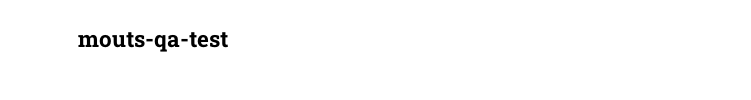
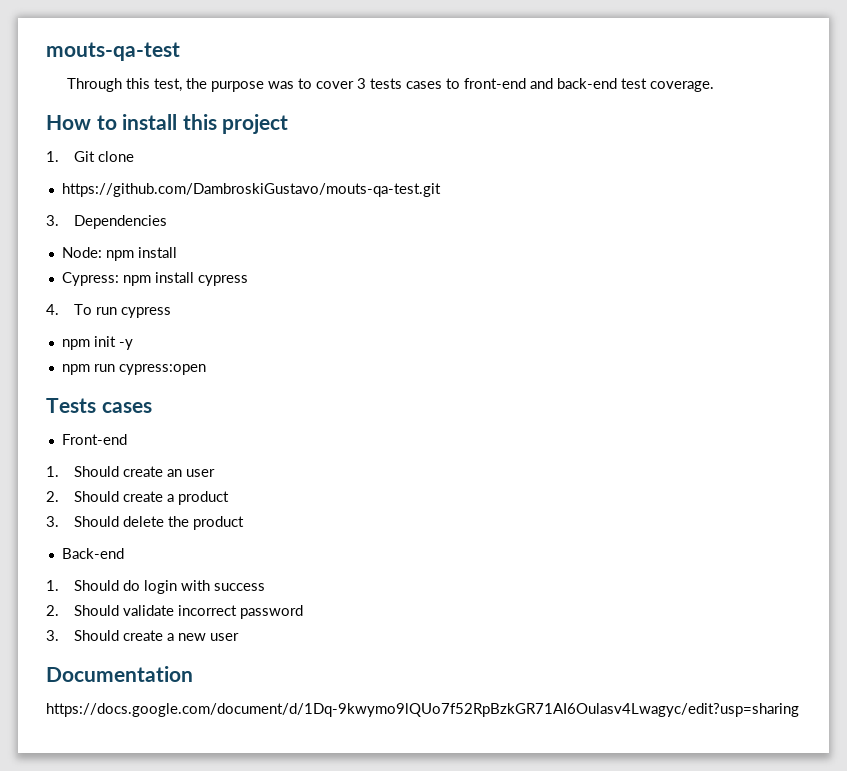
(228, 42) none -> [67,78,715,92] [46,114,289,134] [46,151,134,162] [61,183,441,197] [46,215,167,229] [61,247,177,261] [61,272,248,286] [46,304,171,318] [61,336,133,350] [61,364,206,375] [46,398,152,413] [61,434,127,445] [46,466,215,477] [46,491,229,505] [46,516,244,530] [61,548,124,559] [46,580,265,594] [46,605,303,619] [46,630,239,641] [46,666,193,682] [46,703,799,717] // Through this test, the purpose was to cover 3 tests cases to front-end and back-end test coverage. // How to install this project // 1. Git clone // https://github.com/DambroskiGustavo/mouts-qa-test.git // 3. Dependencies // Node: npm install // Cypress: npm install cypress // 4. To run cypress // npm init -y // npm run cypress:open // Tests cases // Front-end // 1. Should create an user // 2. Should create a product // 3. Should delete the product // Back-end // 1. Should do login with success // 2. Should validate incorrect password // 3. Should create a new user // Documentation // https://docs.google.com/document/d/1Dq-9kwymo9lQUo7f52RpBzkGR71AI6Oulasv4Lwagyc/edit?usp=sharing

